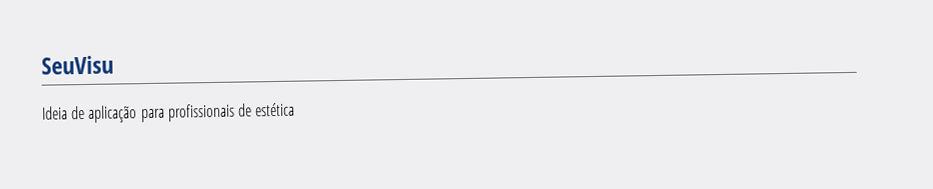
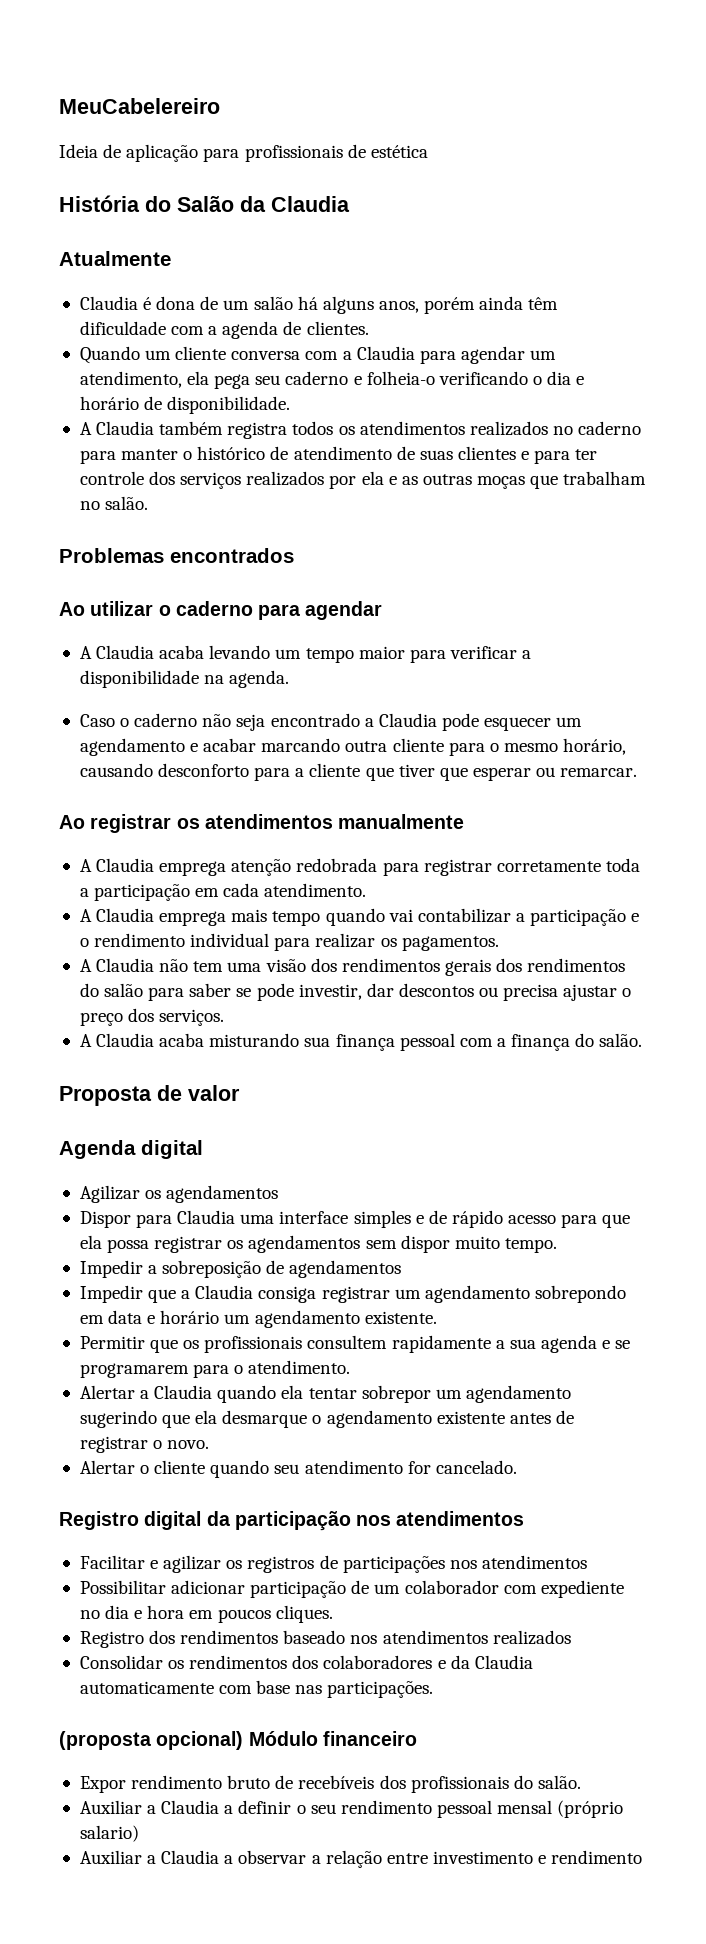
[41,55,114,75] SeuVisu -> [59,98,220,114] MeuCabelereiro
(296, 109) none -> [59,195,350,212] [59,251,171,266] [79,296,559,314] [79,321,369,339] [79,346,557,364] [79,371,585,389] [79,396,291,414] [79,421,642,439] [79,446,598,464] [79,471,647,489] [79,496,149,510] [59,548,294,563] [59,601,383,620] [79,645,532,663] [79,670,290,688] [79,713,583,731] [79,738,627,756] [79,763,638,781] [59,814,465,833] [79,858,640,876] [79,883,367,901] [79,908,640,926] [79,933,499,951] [79,958,626,976] [79,983,632,1001] [79,1008,225,1026] [79,1033,643,1051] [59,1085,240,1106] [59,1140,203,1159] [79,1185,279,1203] [79,1210,631,1228] [79,1235,557,1253] [79,1260,402,1278] [79,1285,626,1303] [79,1310,437,1328] [79,1335,631,1353] [79,1360,351,1378] [79,1385,571,1403] [79,1410,574,1428] [79,1436,210,1453] [79,1460,517,1478] [59,1511,525,1531] [79,1555,587,1573] [79,1580,624,1598] [79,1605,333,1623] [79,1630,571,1648] [79,1655,533,1669] [79,1680,434,1698] [59,1731,417,1750] [79,1775,581,1793] [79,1800,624,1818] [79,1825,139,1842] [79,1850,643,1868] // História do Salão da Claudia // Atualmente // Claudia é dona de um salão há alguns anos, porém ainda têm dificuldade com a agenda de clientes. // Quando um cliente conversa com a Claudia para agendar um atendimento, ela pega seu caderno e folheia-o verificando o dia e horário de disponibilidade. // A Claudia também registra todos os atendimentos realizados no caderno para manter o histórico de atendimento de suas clientes e para ter controle dos serviços realizados por ela e as outras moças que trabalham no salão. // Problemas encontrados // Ao utilizar o caderno para agendar // A Claudia acaba levando um tempo maior para verificar a disponibilidade na agenda. // Caso o caderno não seja encontrado a Claudia pode esquecer um agendamento e acabar marcando outra cliente para o mesmo horário, causando desconforto para a cliente que tiver que esperar ou remarcar. // Ao registrar os atendimentos manualmente // A Claudia emprega atenção redobrada para registrar corretamente toda a participação em cada atendimento. // A Claudia emprega mais tempo quando vai contabilizar a participação e o rendimento individual para realizar os pagamentos. // A Claudia não tem uma visão dos rendimentos gerais dos rendimentos do salão para saber se pode investir, dar descontos ou precisa ajustar o preço dos serviços. // A Claudia acaba misturando sua finança pessoal com a finança do salão. // Proposta de valor // Agenda digital // Agilizar os agendamentos // Dispor para Claudia uma interface simples e de rápido acesso para que ela possa registrar os agendamentos sem dispor muito tempo. // Impedir a sobreposição de agendamentos // Impedir que a Claudia consiga registrar um agendamento sobrepondo em data e horário um agendamento existente. // Permitir que os profissionais consultem rapidamente a sua agenda e se programarem para o atendimento. // Alertar a Claudia quando ela tentar sobrepor um agendamento sugerindo que ela desmarque o agendamento existente antes de registrar o novo. // Alertar o cliente quando seu atendimento for cancelado. // Registro digital da participação nos atendimentos // Facilitar e agilizar os registros de participações nos atendimentos // Possibilitar adicionar participação de um colaborador com expediente no dia e hora em poucos cliques. // Registro dos rendimentos baseado nos atendimentos realizados // Consolidar os rendimentos dos colaboradores e da Claudia automaticamente com base nas participações. // (proposta opcional) Módulo financeiro // Expor rendimento bruto de recebíveis dos profissionais do salão. // Auxiliar a Claudia a definir o seu rendimento pessoal mensal (próprio salario) // Auxiliar a Claudia a observar a relação entre investimento e rendimento

